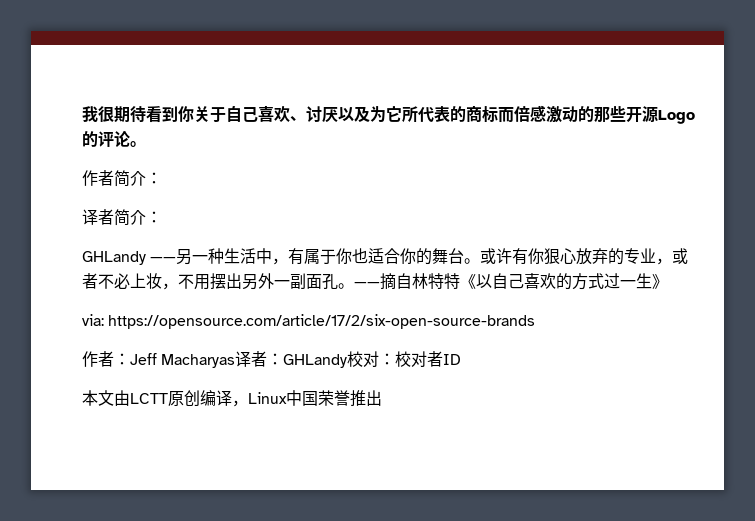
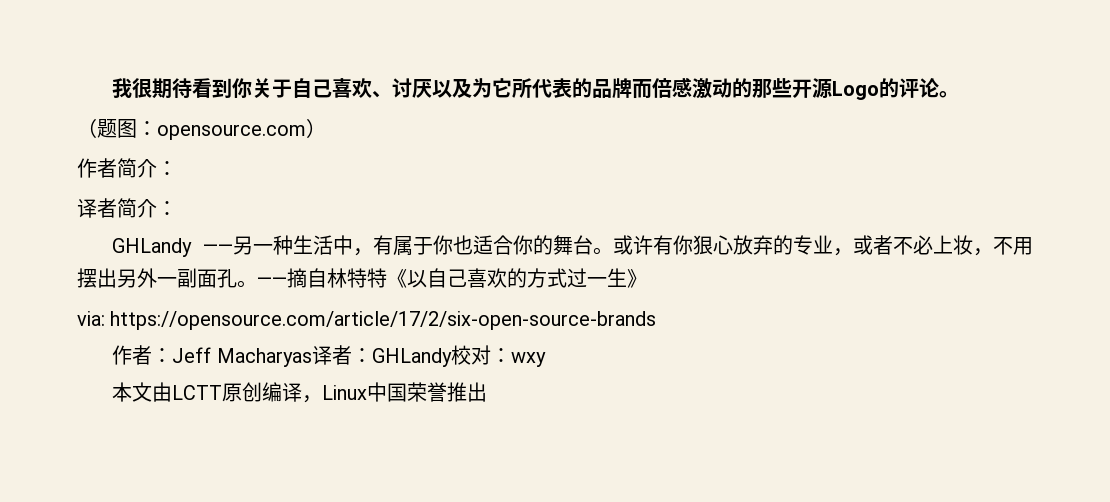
[466,106,498,122] 商标 -> [592,78,633,98] 品牌
(146, 144) none -> [77,118,326,140] // （题图：opensource.com）
[395,351,462,367] 校对者ID -> [510,352,546,367] wxy

